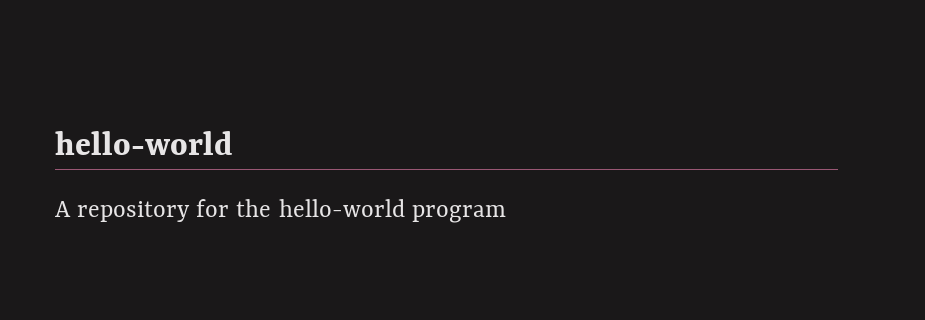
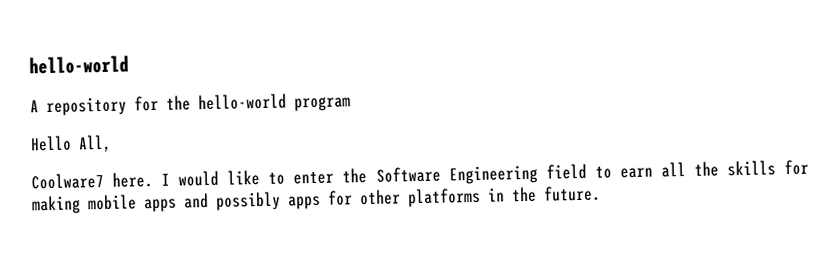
(506, 214) none -> [30,134,112,153] [31,159,809,190] [32,185,601,215] // Hello All, // Coolware7 here. I would like to enter the Software Engineering field to earn all the skills for making mobile apps and possibly apps for other platforms in the future.

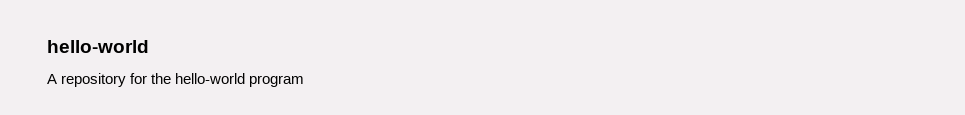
[30,134,112,153] [31,159,809,190] [32,185,601,215] // Hello All, // Coolware7 here. I would like to enter the Software Engineering field to earn all the skills for making mobile apps and possibly apps for other platforms in the future. -> (305, 81) none

